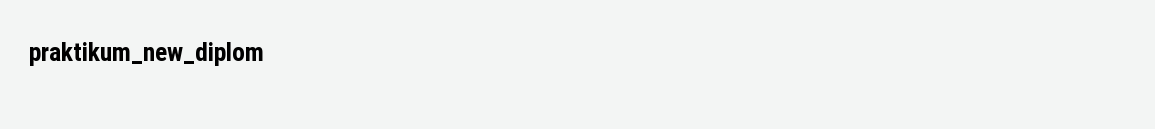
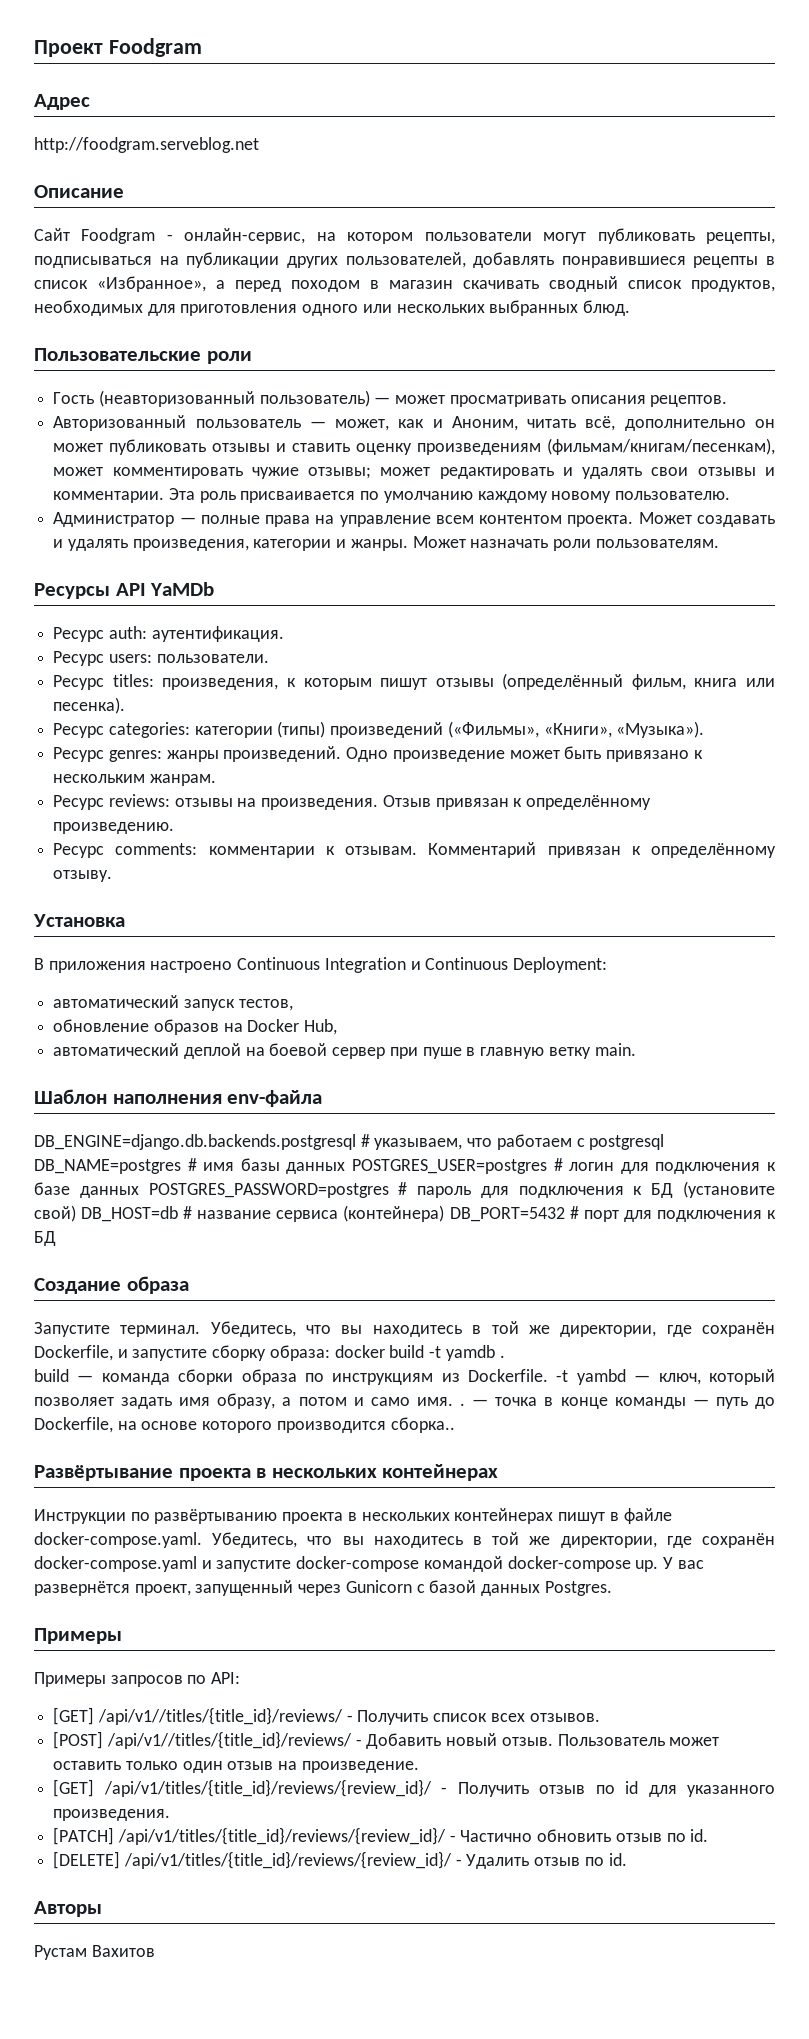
[29,42,264,66] praktikum_new_diplom -> [34,38,202,57] [34,94,90,110] [34,137,259,153] [34,185,124,198] [34,228,776,244] [34,252,775,268] [34,276,775,292] [34,300,631,316] [34,348,252,364] [53,390,728,407] [53,415,775,431] [53,438,775,455] [53,467,775,479] [53,488,731,503] [53,512,775,527] [53,536,719,551] [34,582,215,599] [53,626,284,642] [53,651,269,666] [53,673,776,690] [53,697,126,714] [53,721,705,738] [53,746,703,762] [53,774,216,786] [53,794,652,810] [53,822,175,834] [53,842,776,858] [53,870,113,882] [33,914,125,927] [34,957,608,973] [53,995,293,1011] [53,1019,338,1035] [53,1043,636,1059] [34,1089,323,1107] [34,1134,665,1150] [34,1158,777,1174] [34,1181,776,1198] [34,1205,777,1222] [34,1231,56,1246] [34,1276,189,1294] [34,1321,776,1337] [34,1345,505,1361] [34,1369,775,1385] [34,1393,776,1409] [34,1417,455,1433] [34,1464,499,1481] [34,1508,672,1524] [34,1532,775,1548] [34,1556,704,1572] [34,1580,612,1596] [34,1628,122,1644] [34,1672,241,1687] [53,1707,600,1725] [53,1731,720,1749] [53,1761,419,1773] [53,1779,775,1797] [53,1809,171,1821] [53,1827,709,1845] [53,1851,627,1869] [34,1901,102,1917] [34,1945,155,1960] Проект Foodgram // Адрес // http://foodgram.serveblog.net // Описание // Cайт Foodgram - онлайн-сервис, на котором пользователи могут публиковать рецепты, подписываться на публикации других пользователей, добавлять понравившиеся рецепты в список «Избранное», а перед походом в магазин скачивать сводный список продуктов, необходимых для приготовления одного или нескольких выбранных блюд. // Пользовательские роли // Гость (неавторизованный пользователь) — может просматривать описания рецептов. // Авторизованный пользователь — может, как и Аноним, читать всё, дополнительно он может публиковать отзывы и ставить оценку произведениям (фильмам/книгам/песенкам), может комментировать чужие отзывы; может редактировать и удалять свои отзывы и комментарии. Эта роль присваивается по умолчанию каждому новому пользователю. // Администратор — полные права на управление всем контентом проекта. Может создавать и удалять произведения, категории и жанры. Может назначать роли пользователям. // Ресурсы API YaMDb // Ресурс auth: аутентификация. // Ресурс users: пользователи. // Ресурс titles: произведения, к которым пишут отзывы (определённый фильм, книга или песенка). // Ресурс categories: категории (типы) произведений («Фильмы», «Книги», «Музыка»). // Ресурс genres: жанры произведений. Одно произведение может быть привязано к нескольким жанрам. // Ресурс reviews: отзывы на произведения. Отзыв привязан к определённому произведению. // Ресурс comments: комментарии к отзывам. Комментарий привязан к определённому отзыву. // Установка // В приложения настроено Continuous Integration и Continuous Deployment: // автоматический запуск тестов, // обновление образов на Docker Hub, // автоматический деплой на боевой сервер при пуше в главную ветку main. // Шаблон наполнения env-файла // DB_ENGINE=django.db.backends.postgresql # указываем, что работаем с postgresql DB_NAME=postgres # имя базы данных POSTGRES_USER=postgres # логин для подключения к базе данных POSTGRES_PASSWORD=postgres # пароль для подключения к БД (установите свой) DB_HOST=db # название сервиса (контейнера) DB_PORT=5432 # порт для подключения к БД // Создание образа // Запустите терминал. Убедитесь, что вы находитесь в той же директории, где сохранён Dockerfile, и запустите сборку образа: docker build -t yamdb . // build — команда сборки образа по инструкциям из Dockerfile. -t yambd — ключ, который позволяет задать имя образу, а потом и само имя. . — точка в конце команды — путь до Dockerfile, на основе которого производится сборка.. // Развёртывание проекта в нескольких контейнерах // Инструкции по развёртыванию проекта в нескольких контейнерах пишут в файле docker-compose.yaml. Убедитесь, что вы находитесь в той же директории, где сохранён docker-compose.yaml и запустите docker-compose командой docker-compose up. У вас развернётся проект, запущенный через Gunicorn с базой данных Postgres. // Примеры // Примеры запросов по API: // [GET] /api/v1//titles/{title_id}/reviews/ - Получить список всех отзывов. // [POST] /api/v1//titles/{title_id}/reviews/ - Добавить новый отзыв. Пользователь может оставить только один отзыв на произведение. // [GET] /api/v1/titles/{title_id}/reviews/{review_id}/ - Получить отзыв по id для указанного произведения. // [PATCH] /api/v1/titles/{title_id}/reviews/{review_id}/ - Частично обновить отзыв по id. // [DELETE] /api/v1/titles/{title_id}/reviews/{review_id}/ - Удалить отзыв по id. // Авторы // Рустам Вахитов

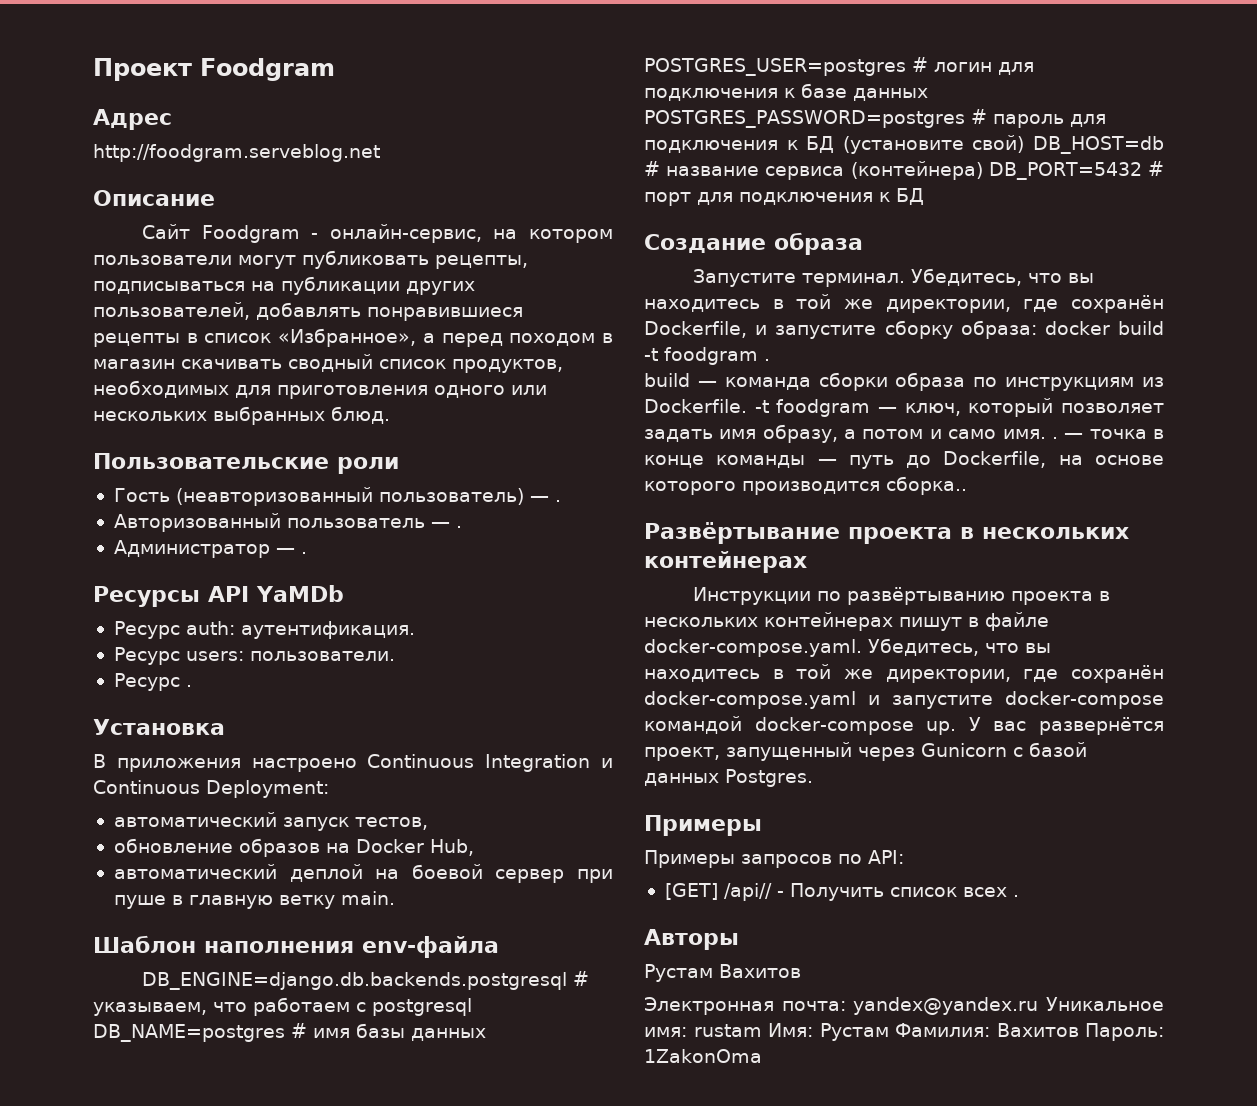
[395,395,728,407] может просматривать описания рецептов. -> [554,500,561,502] .
[335,416,775,431] [53,438,775,455] [53,467,775,479] [53,488,731,503] [53,512,775,527] [53,536,719,551] может, как и Аноним, читать всё, дополнительно он может публиковать отзывы и ставить оценку произведениям (фильмам/книгам/песенкам), может комментировать чужие отзывы; может редактировать и удалять свои отзывы и комментарии. Эта роль присваивается по умолчанию каждому новому пользователю. // Администратор — полные права на управление всем контентом проекта. Может создавать и удалять произведения, категории и жанры. Может назначать роли пользователям. -> [455,526,462,528] [113,540,307,558] . // Администратор — .
[112,673,776,690] [53,697,126,714] [53,721,705,738] [53,746,703,762] [53,774,216,786] [53,794,652,810] [53,822,175,834] [53,842,776,858] [53,870,113,882] titles: произведения, к которым пишут отзывы (определённый фильм, книга или песенка). // Ресурс categories: категории (типы) произведений («Фильмы», «Книги», «Музыка»). // Ресурс genres: жанры произведений. Одно произведение может быть привязано к нескольким жанрам. // Ресурс reviews: отзывы на произведения. Отзыв привязан к определённому произведению. // Ресурс comments: комментарии к отзывам. Комментарий привязан к определённому отзыву. -> [185,685,192,687] .
[445,1345,495,1361] yamdb -> [664,347,758,365] foodgram
[576,1369,626,1385] yambd -> [776,399,871,417] foodgram
[97,1707,343,1725] /api/v1//titles/{title_id}/reviews/ -> [723,883,772,901] /api//
[529,1713,600,1722] [53,1731,720,1749] [53,1761,419,1773] [53,1779,775,1797] [53,1809,171,1821] [53,1827,709,1845] [53,1851,627,1869] [34,1901,102,1917] [34,1945,155,1960] отзывов. // [POST] /api/v1//titles/{title_id}/reviews/ - Добавить новый отзыв. Пользователь может оставить только один отзыв на произведение. // [GET] /api/v1/titles/{title_id}/reviews/{review_id}/ - Получить отзыв по id для указанного произведения. // [PATCH] /api/v1/titles/{title_id}/reviews/{review_id}/ - Частично обновить отзыв по id. // [DELETE] /api/v1/titles/{title_id}/reviews/{review_id}/ - Удалить отзыв по id. // Авторы // Рустам Вахитов -> [1012,895,1019,897] [644,929,739,950] [644,964,801,982] [644,997,1164,1015] [644,1023,1164,1041] [644,1049,762,1063] . // Авторы // Рустам Вахитов // Электронная почта: yandex@yandex.ru Уникальное имя: rustam Имя: Рустам Фамилия: Вахитов Пароль: 1ZakonOma

